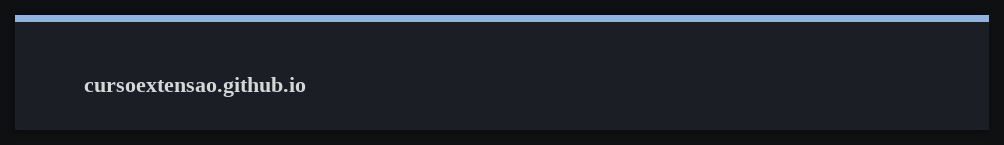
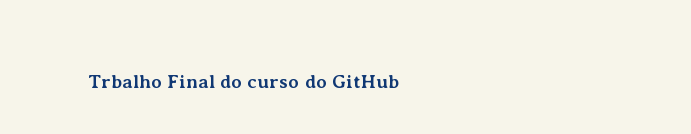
[84,77,306,97] cursoextensao.github.io -> [88,75,399,88] Trbalho Final do curso do GitHub

